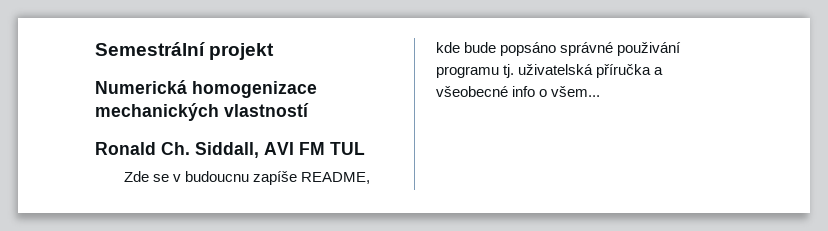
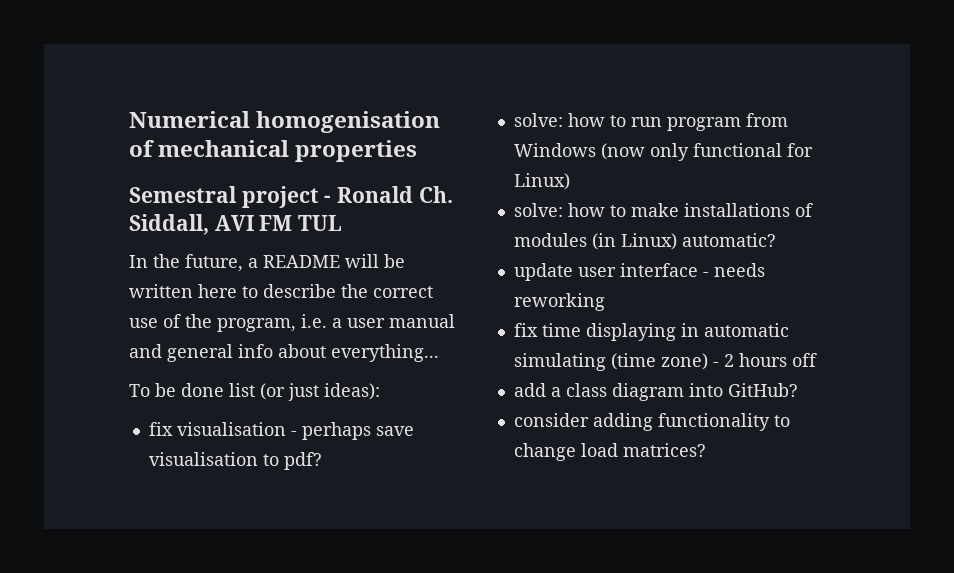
[95,42,275,60] [95,80,317,98] [95,103,309,121] Semestrální projekt // Numerická homogenizace mechanických vlastností // -> [129,111,441,133] [129,140,418,162] [129,186,332,208] Numerical homogenisation of mechanical properties // Semestral project -
[124,171,371,185] [436,42,682,56] [436,64,664,78] [436,86,601,97] Zde se v budoucnu zapíše README, kde bude popsáno správné použivání programu tj. uživatelská příručka a všeobecné info o všem... -> [129,254,405,272] [129,284,433,298] [129,314,455,332] [129,344,439,362] [129,383,380,401] [148,422,414,440] [148,452,322,470] [513,113,788,131] [513,143,813,161] [513,173,570,190] [513,203,813,217] [513,233,776,250] [513,263,765,281] [513,293,605,311] [513,323,789,341] [513,353,817,371] [513,383,798,401] [513,413,790,431] [513,443,706,461] In the future, a README will be written here to describe the correct use of the program, i.e. a user manual and general info about everything... // To be done list (or just ideas): // fix visualisation - perhaps save visualisation to pdf? // solve: how to run program from Windows (now only functional for Linux) // solve: how to make installations of modules (in Linux) automatic? // update user interface - needs reworking // fix time displaying in automatic simulating (time zone) - 2 hours off // add a class diagram into GitHub? // consider adding functionality to change load matrices?

